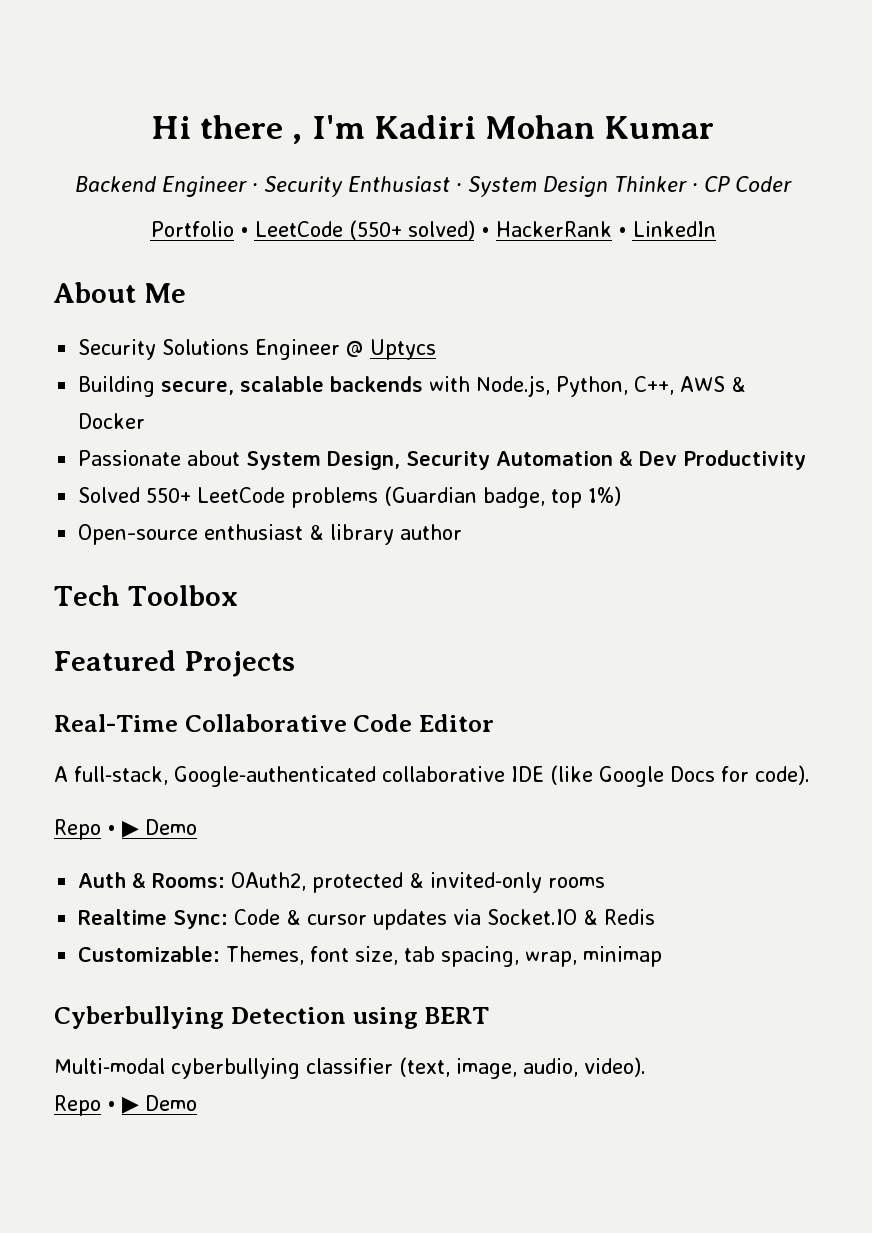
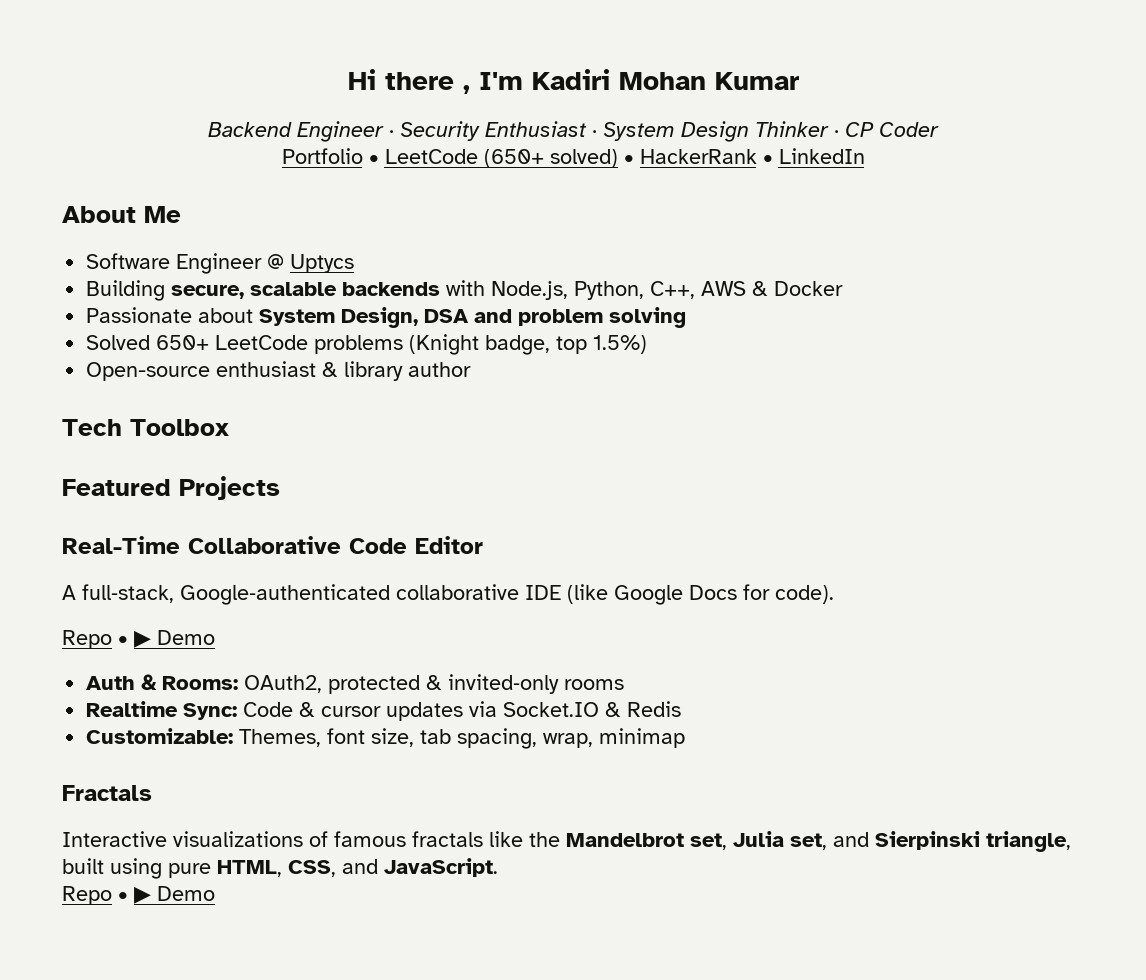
[348,220,402,240] (550+ -> [483,149,544,168] (650+
[78,339,250,360] Security Solutions -> [86,253,171,269] Software
[406,450,807,470] Security Automation & Dev Productivity -> [424,307,687,328] DSA and problem solving
[146,488,192,503] 550+ -> [156,335,210,350] 650+
[384,486,478,506] (Guardian -> [409,334,480,355] (Knight
[588,486,622,506] 1%) -> [593,335,648,354] 1.5%)
[54,1006,490,1029] [54,1057,646,1079] Cyberbullying Detection using BERT // Multi‑modal cyberbullying classifier (text, image, audio, video). -> [62,785,152,801] [62,831,1071,852] [62,858,498,879] Fractals // Interactive visualizations of famous fractals like the Mandelbrot set, Julia set, and Sierpinski triangle, built using pure HTML, CSS, and JavaScript.

